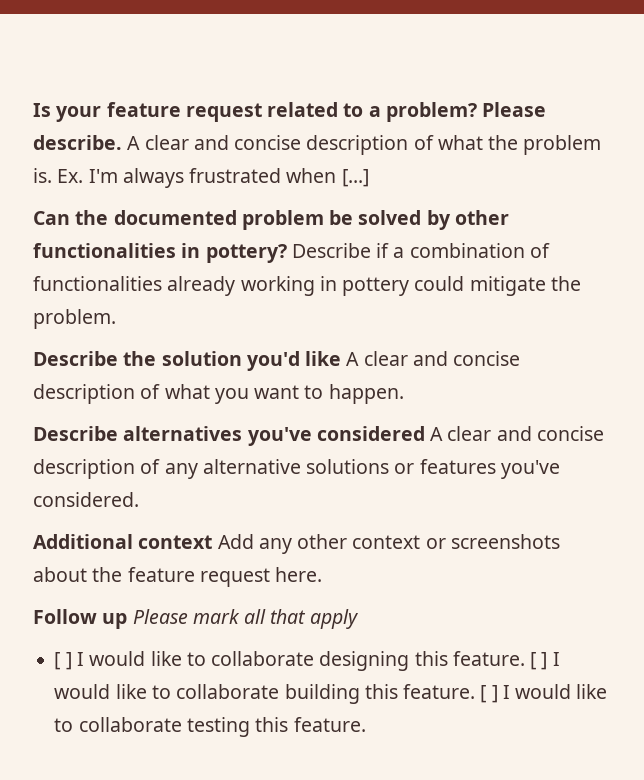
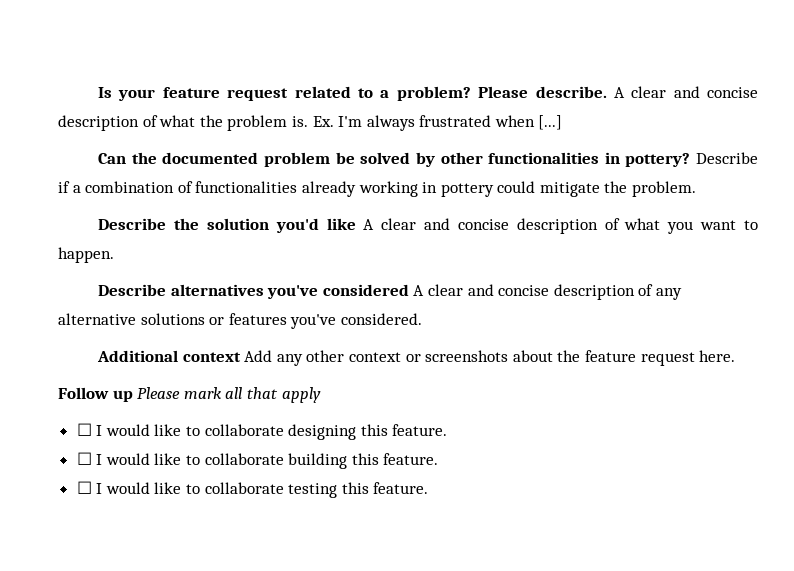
[54,652,72,670] [ ] -> [76,423,92,436] ☐
[530,652,548,670] [ ] -> [76,452,92,465] // ☐
[480,685,498,703] [ ] -> [76,481,92,494] // ☐

